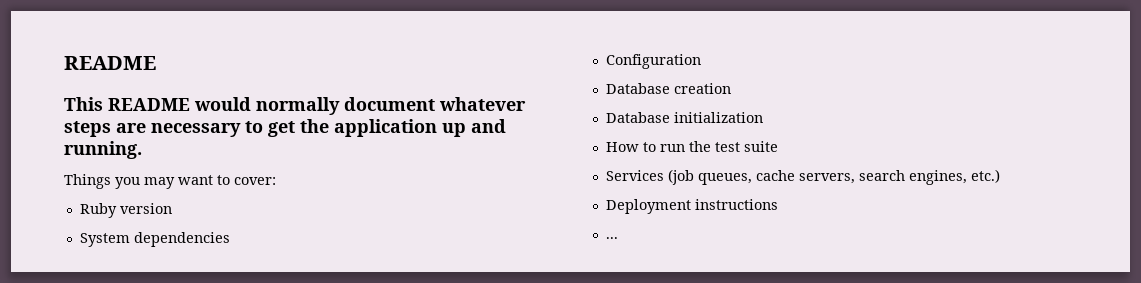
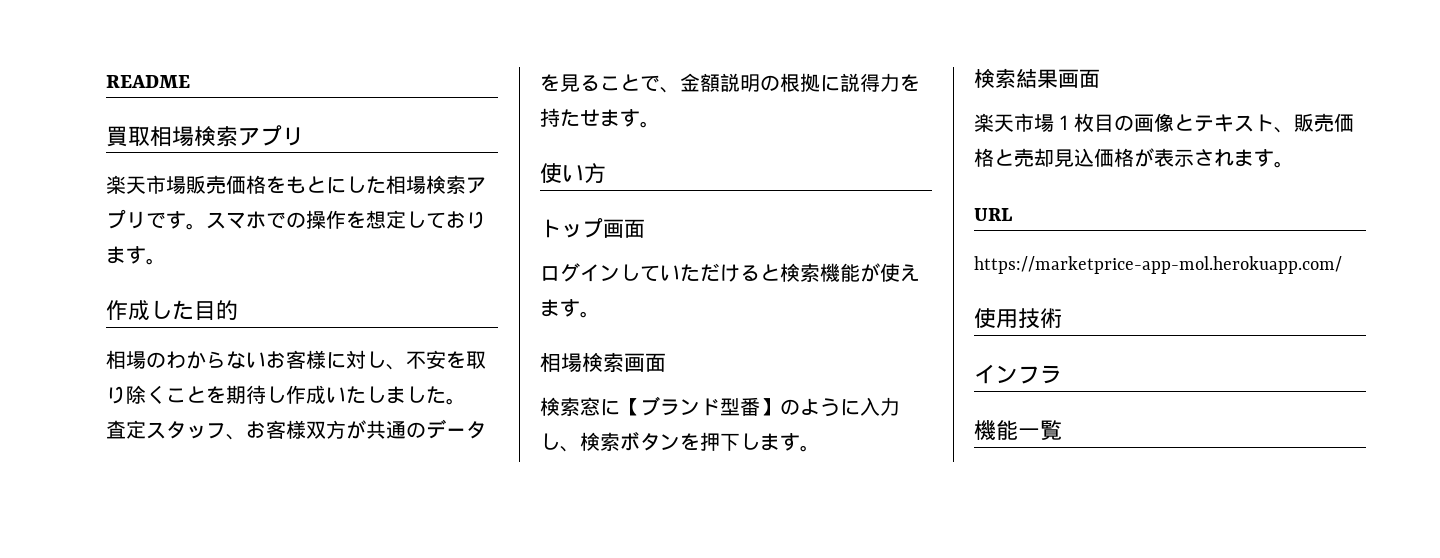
[64,97,526,115] [64,119,506,137] [64,141,142,159] [64,174,276,189] [79,203,172,218] [79,232,230,247] [605,54,701,69] [605,83,731,94] [605,112,763,123] [605,141,778,152] [605,169,1000,185] [605,199,778,214] [605,237,618,239] This README would normally document whatever steps are necessary to get the application up and running. // Things you may want to cover: // Ruby version // System dependencies // Configuration // Database creation // Database initialization // How to run the test suite // Services (job queues, cache servers, search engines, etc.) // Deployment instructions // ... -> [106,125,304,147] [106,175,486,194] [106,209,486,230] [106,246,166,265] [106,300,238,320] [106,350,486,370] [106,385,466,405] [106,419,486,440] [540,73,920,93] [540,108,660,128] [540,163,606,183] [540,218,645,238] [540,263,920,282] [540,299,600,318] [540,352,666,373] [540,396,900,417] [540,431,820,452] [974,68,1100,89] [974,113,1354,133] [974,148,1294,168] [974,208,1012,221] [974,256,1342,274] [974,308,1062,329] [974,364,1062,384] [974,420,1062,440] 買取相場検索アプリ // 楽天市場販売価格をもとにした相場検索アプリです。スマホでの操作を想定しております。 // 作成した目的 // 相場のわからないお客様に対し、不安を取り除くことを期待し作成いたしました。 // 査定スタッフ、お客様双方が共通のデータを見ることで、金額説明の根拠に説得力を持たせます。 // 使い方 // トップ画面 // ログインしていただけると検索機能が使えます。 // 相場検索画面 // 検索窓に【ブランド型番】のように入力し、検索ボタンを押下します。 // 検索結果画面 // 楽天市場１枚目の画像とテキスト、販売価格と売却見込価格が表示されます。 // URL // https://marketprice-app-mol.herokuapp.com/ // 使用技術 // インフラ // 機能一覧

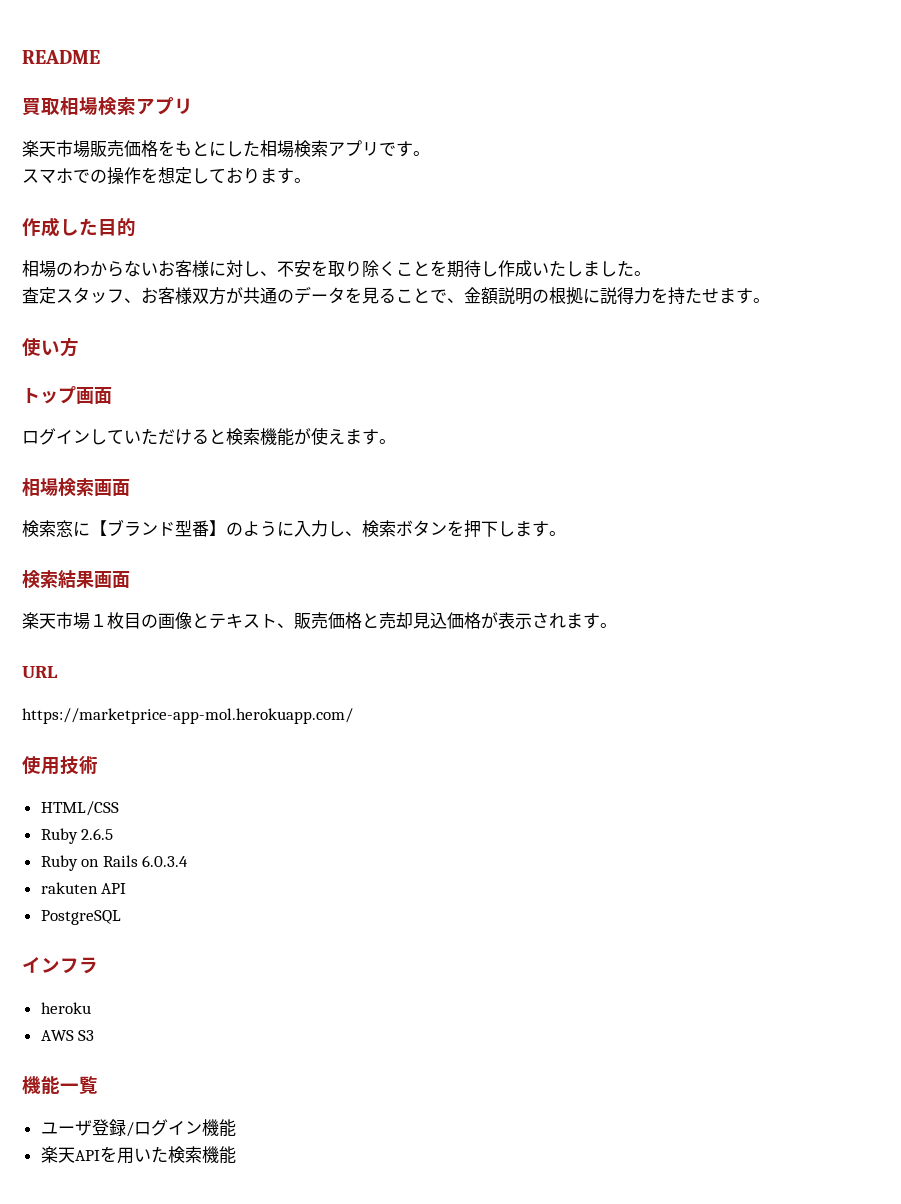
(206, 226) none -> (430, 153) //
(1062, 318) none -> [40,801,119,816] [40,828,114,844] [40,855,189,871] [40,882,127,894] [40,910,121,925] // HTML/CSS // Ruby 2.6.5 // Ruby on Rails 6.0.3.4 // rakuten API // PostgreSQL
(1062, 374) none -> [40,1002,91,1014] [40,1030,95,1041] // heroku // AWS S3
(1062, 430) none -> [40,1119,236,1137] [40,1146,236,1164] // ユーザ登録/ログイン機能 // 楽天APIを用いた検索機能

